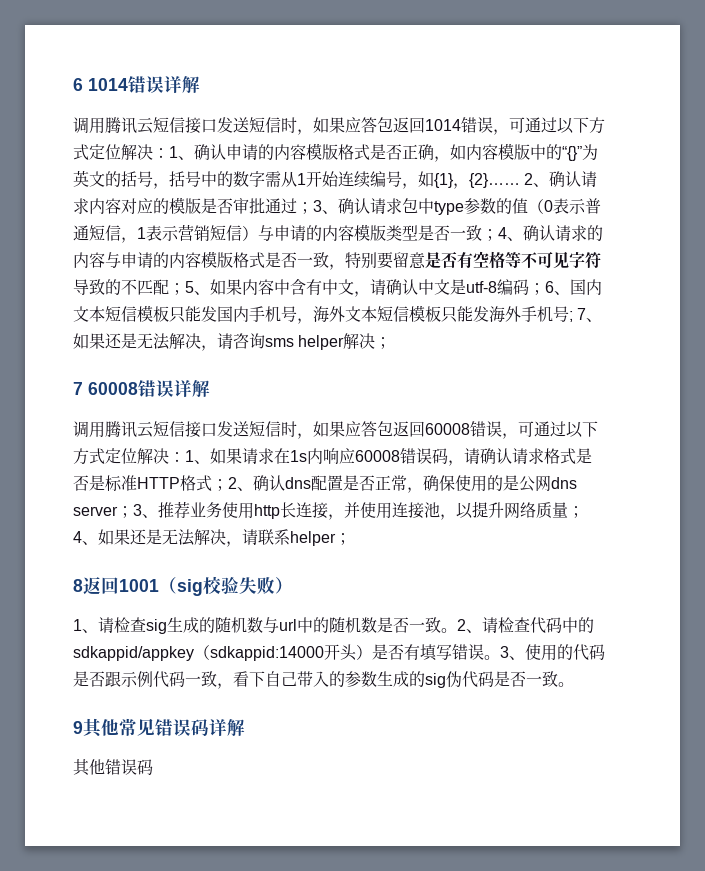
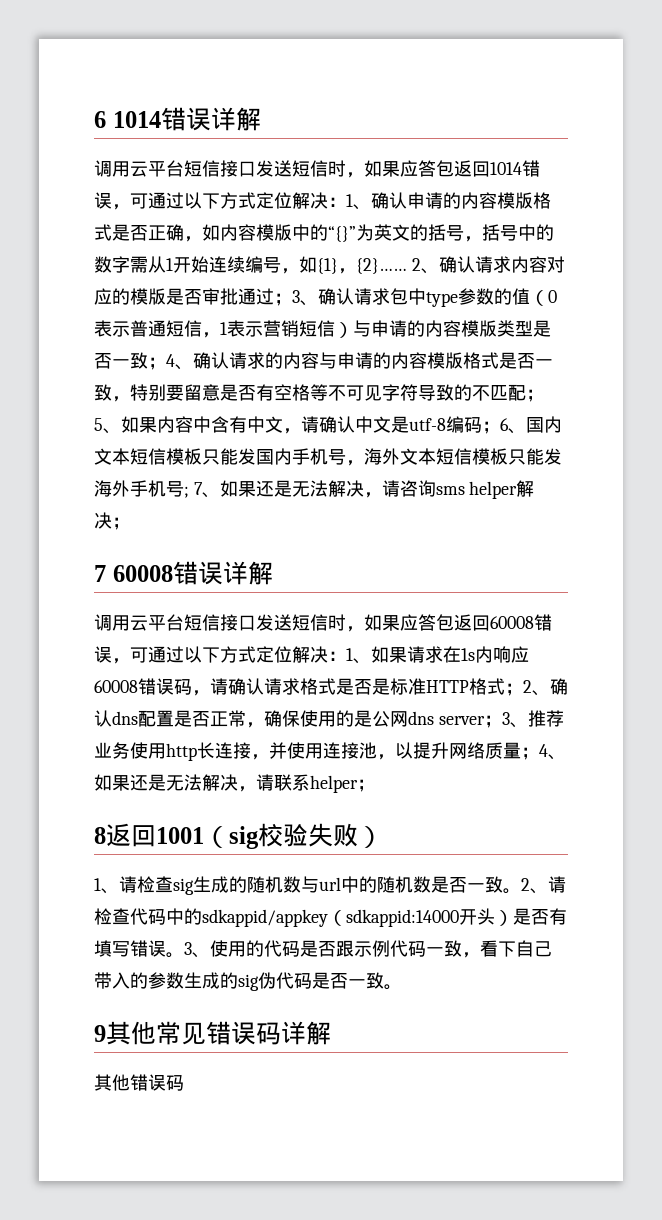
[105,117,153,134] 腾讯云 -> [130,160,184,177] 云平台
[105,421,153,438] 腾讯云 -> [130,614,184,631] 云平台

